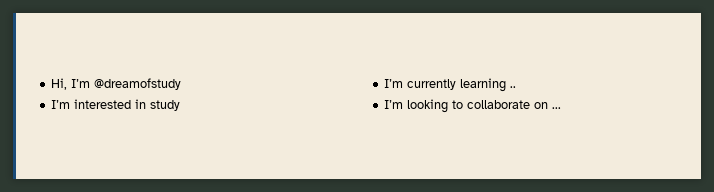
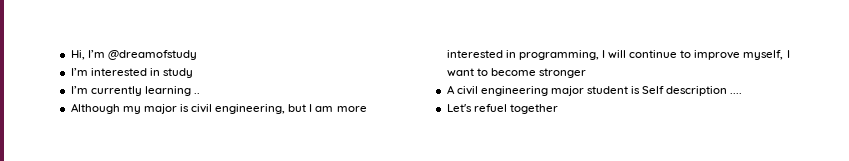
[384,99,562,113] I’m looking to collaborate on ... -> [70,103,367,114] [446,50,790,60] [446,68,586,78] [446,85,743,96] [446,104,558,114] Although my major is civil engineering, but I am more interested in programming, I will continue to improve myself, I want to become stronger // A civil engineering major student is Self description .... // Let's refuel together

